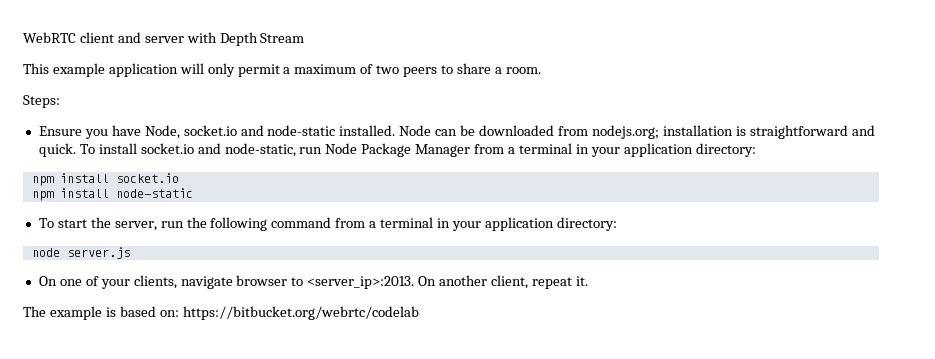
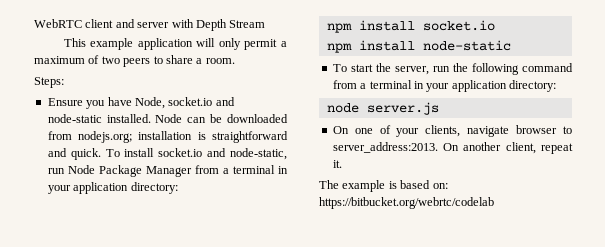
[307,276,415,289] <server_ip>:2013. -> [332,142,438,153] server_address:2013.

